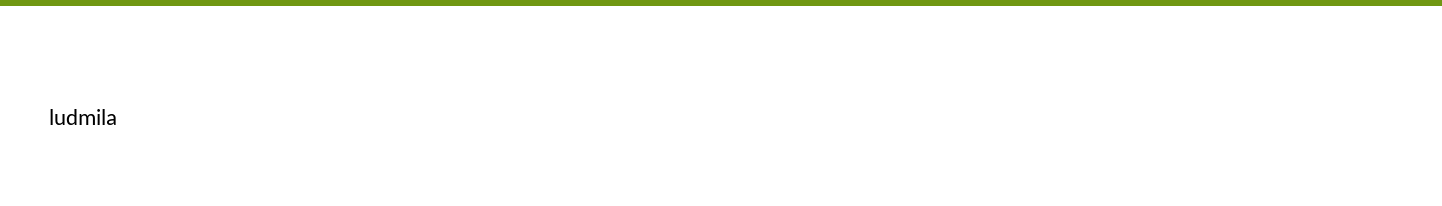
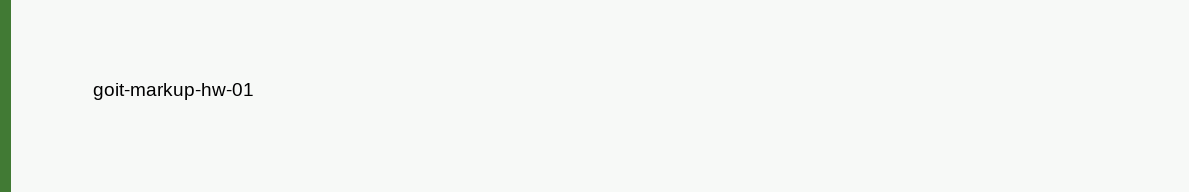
[49,109,117,125] ludmila -> [93,83,254,100] goit-markup-hw-01

